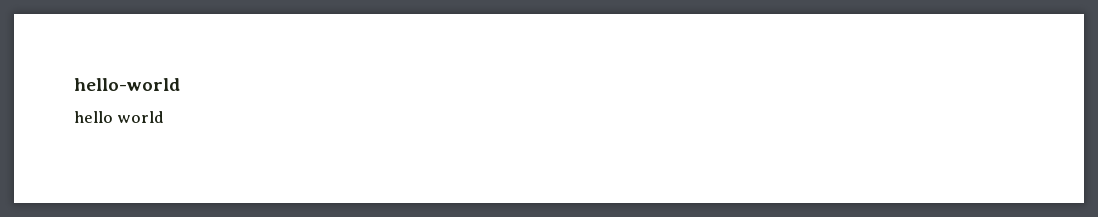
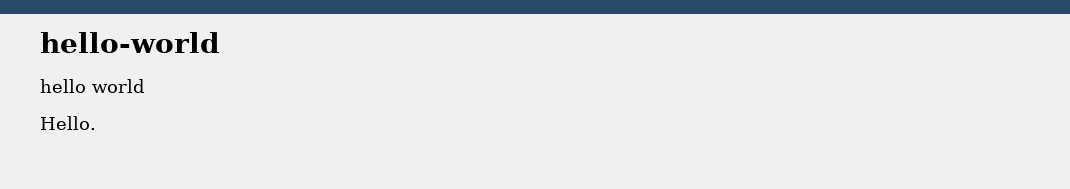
(165, 117) none -> [40,116,96,130] // Hello.

